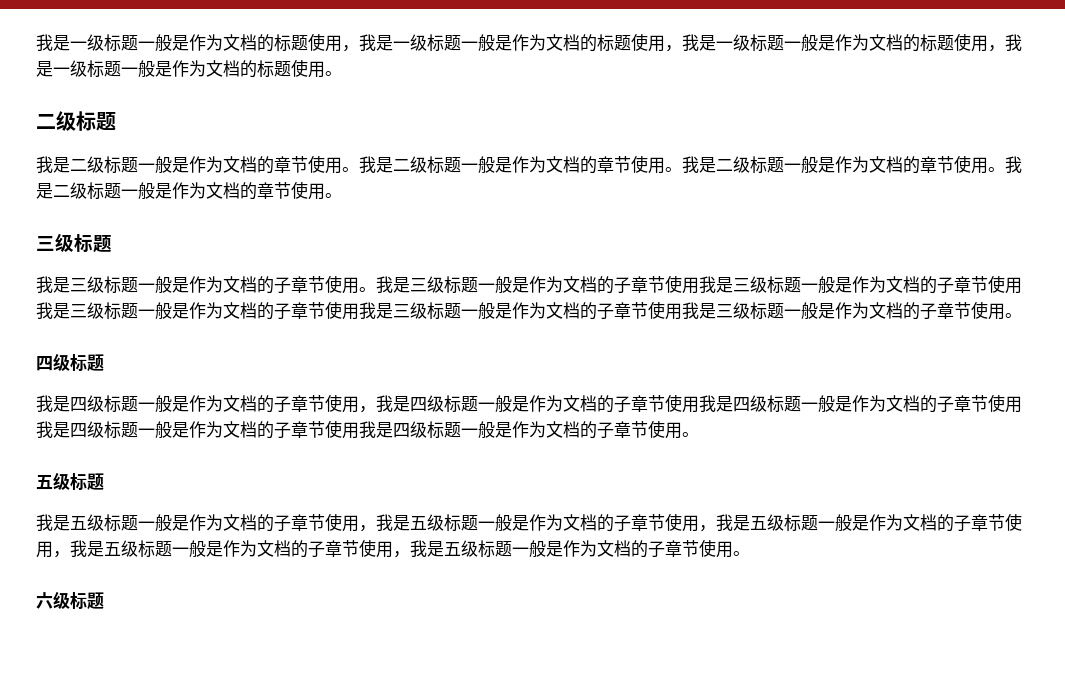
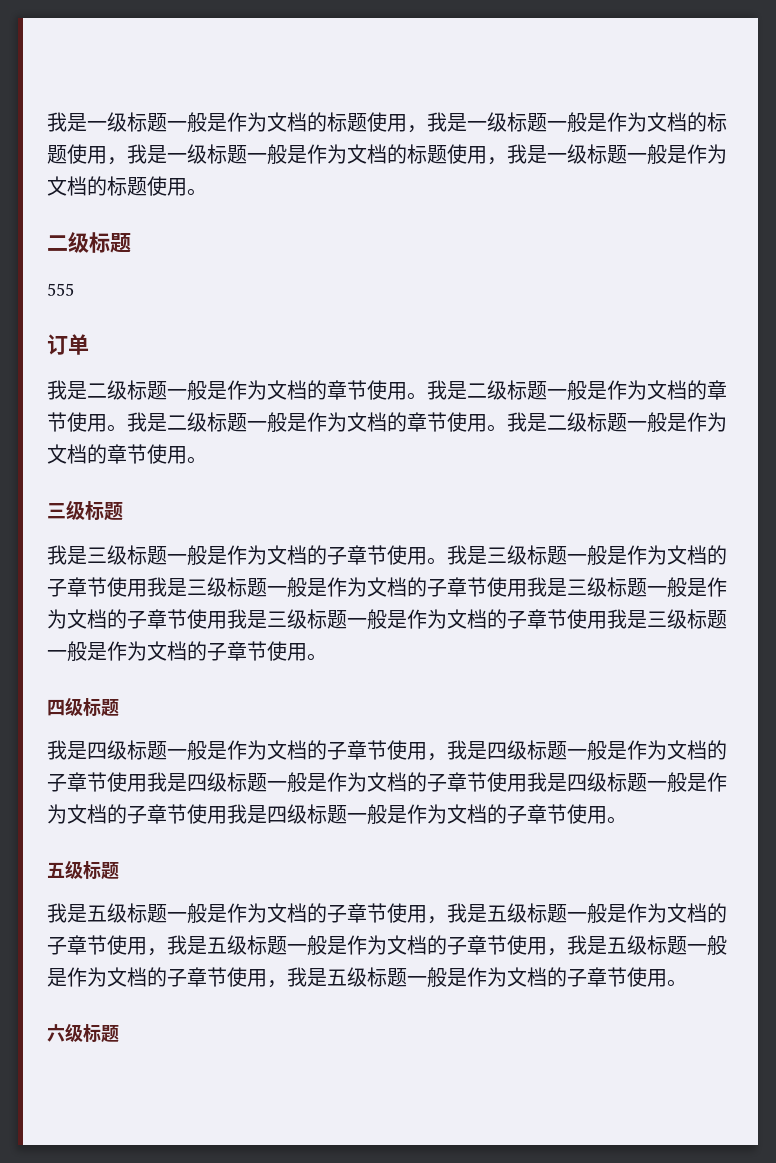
(116, 121) none -> [47,283,74,296] [47,334,89,355] // 555 // 订单

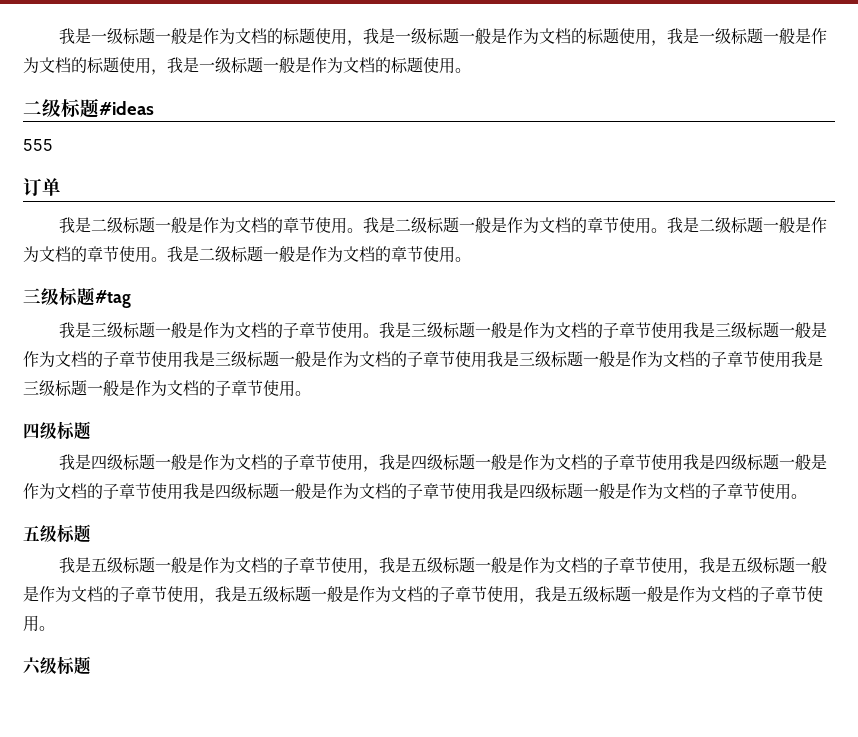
(131, 243) none -> [99,101,154,115] #ideas
(123, 511) none -> [95,290,131,308] #tag

